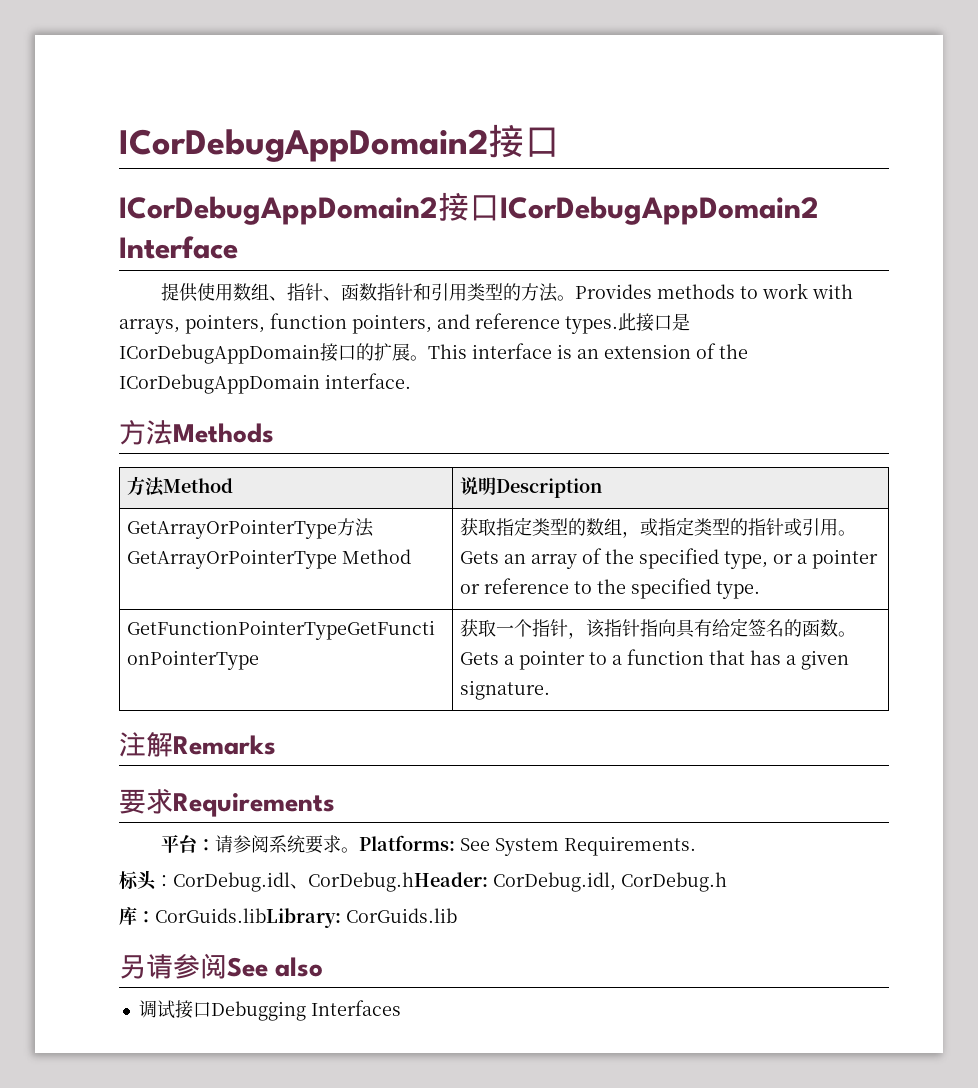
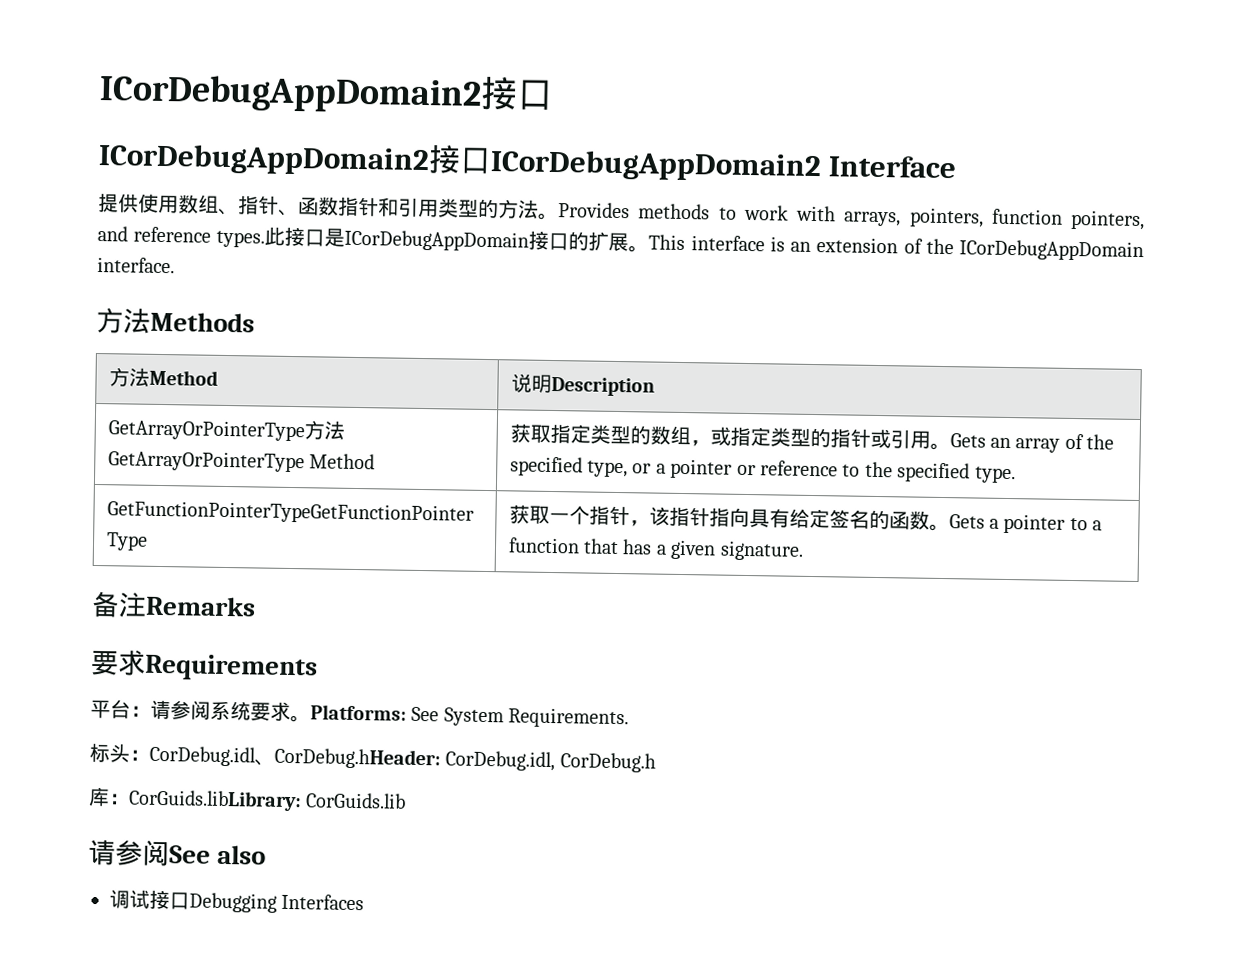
[119,732,173,757] 注解 -> [91,590,147,618] 备注
[119,955,146,979] 另 -> (407, 800) none

